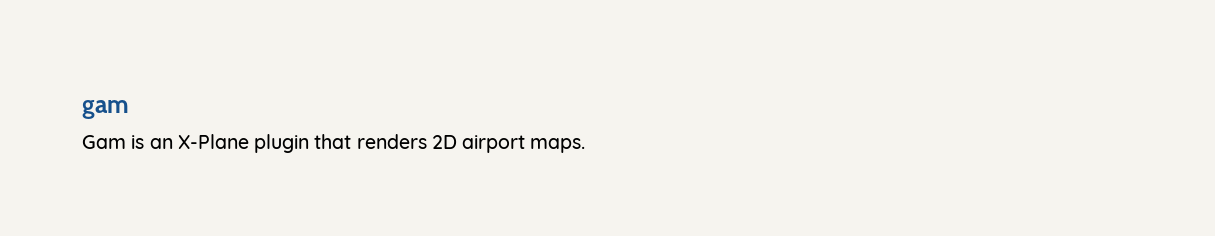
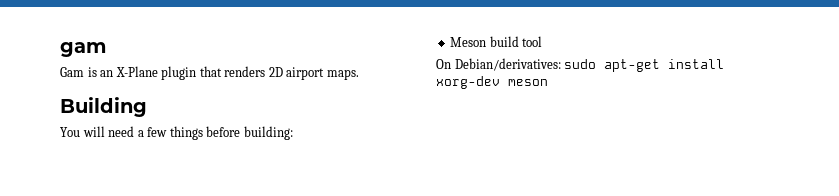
(586, 145) none -> [60,97,147,117] [60,126,293,140] [450,36,543,47] [436,58,725,72] [436,76,548,89] // Building // You will need a few things before building: // Meson build tool // On Debian/derivatives: sudo apt-get install xorg-dev meson

